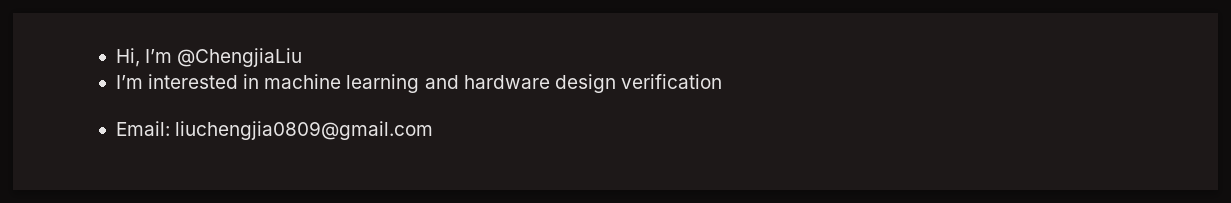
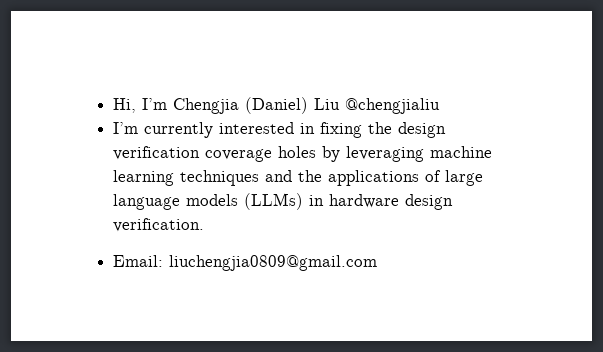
[177,48,303,67] [115,75,143,89] @ChengjiaLiu // I’m -> [173,97,441,114] [113,122,214,138] Chengjia (Daniel) Liu @chengjialiu // I’m currently
[264,74,459,93] machine learning and -> [320,122,447,138] [113,146,493,162] [113,170,484,186] [113,193,325,210] fixing the design verification coverage holes by leveraging machine learning techniques and the applications of large language models (LLMs) in
[620,74,722,89] verification -> [113,218,205,232] verification.

